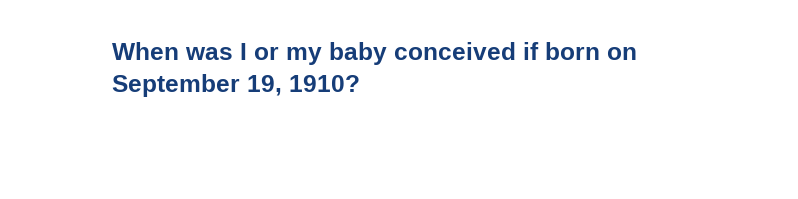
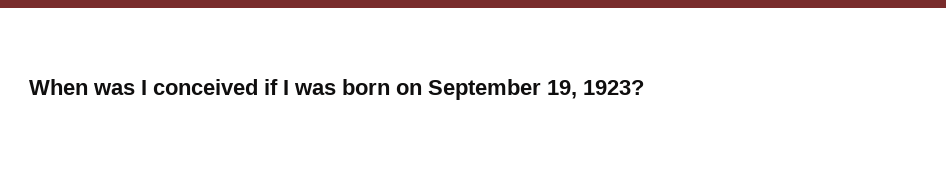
[254,42,539,65] or my baby conceived if -> [153,79,336,95] conceived if I was
[289,75,360,92] 1910? -> [583,80,644,95] 1923?

